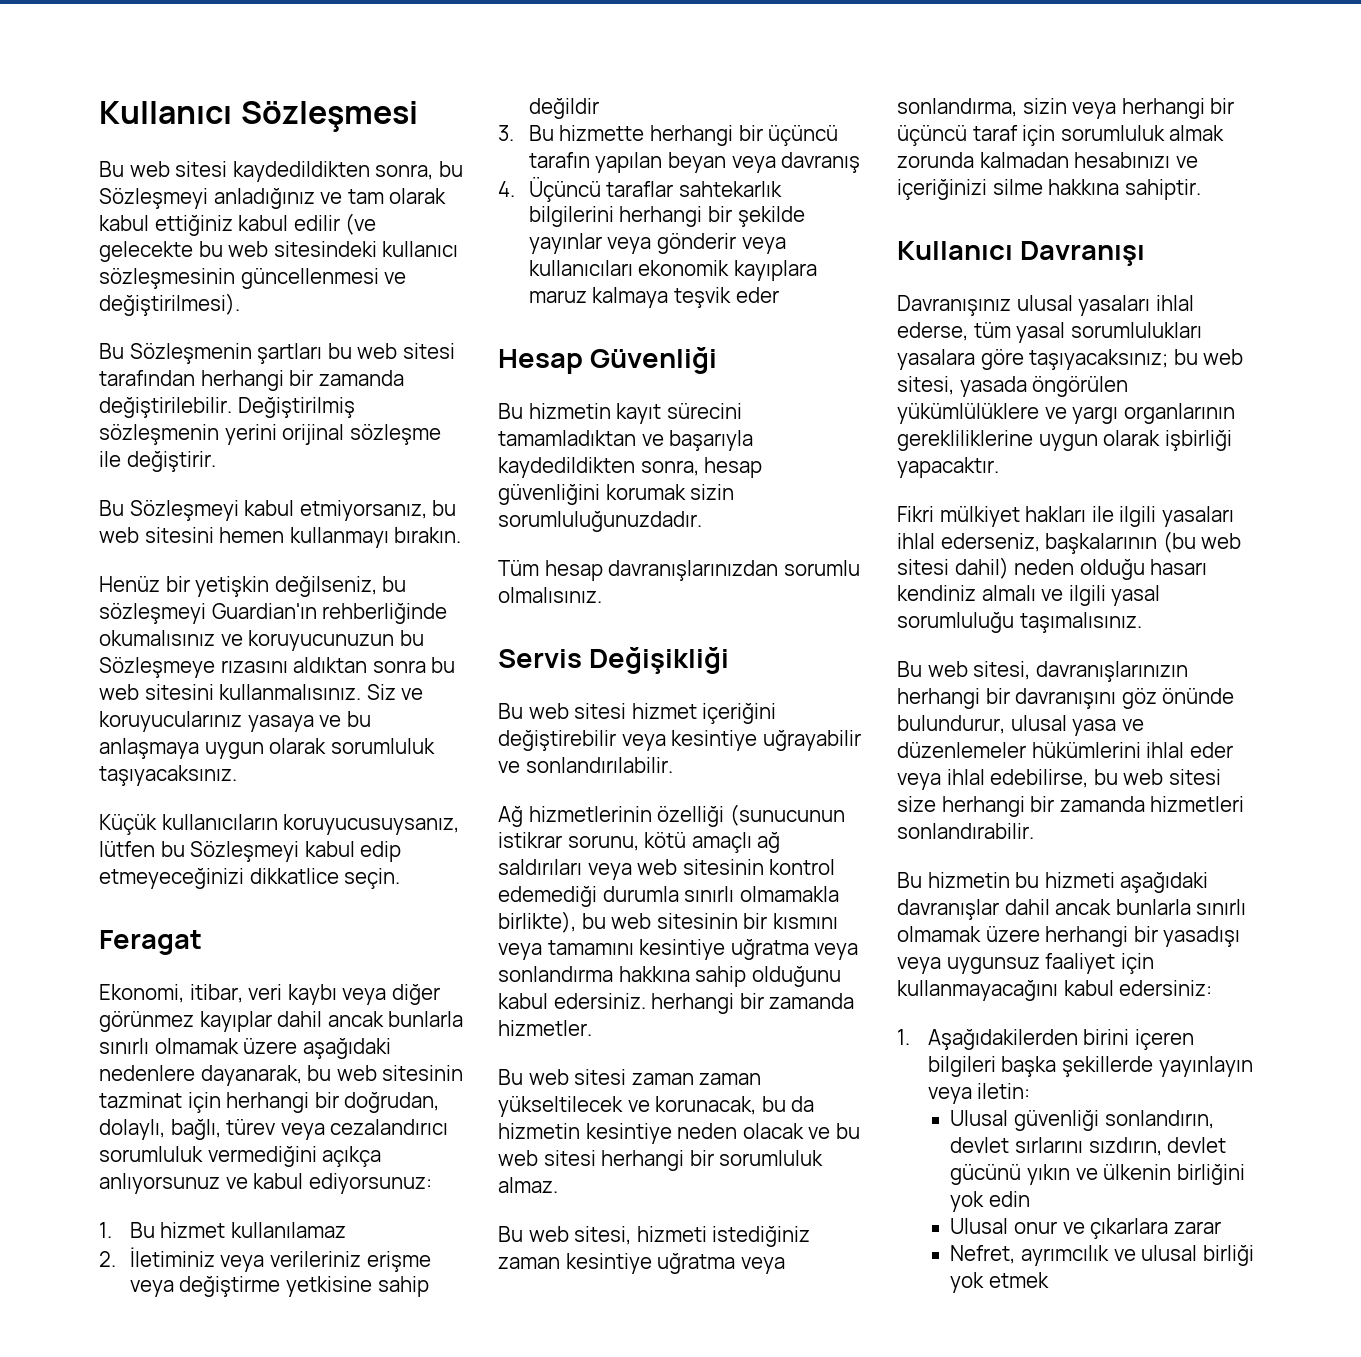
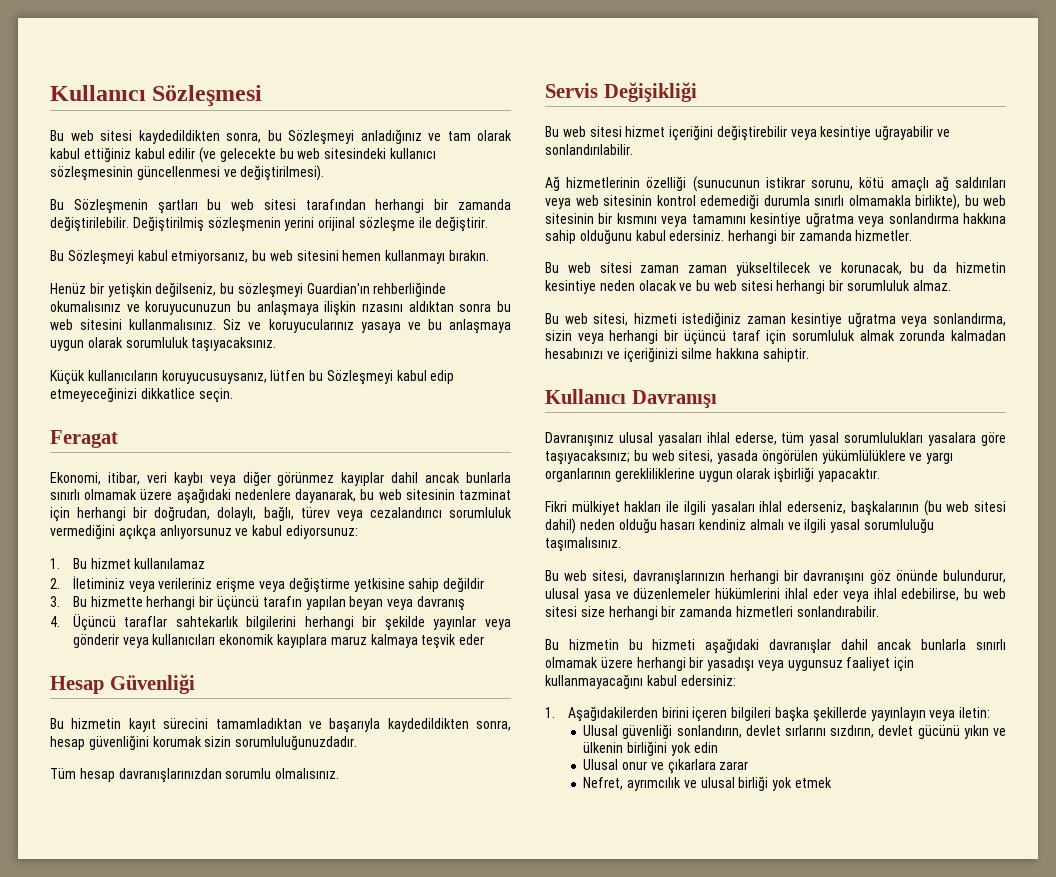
[99,657,215,678] Sözleşmeye -> [256,301,357,316] anlaşmaya ilişkin

